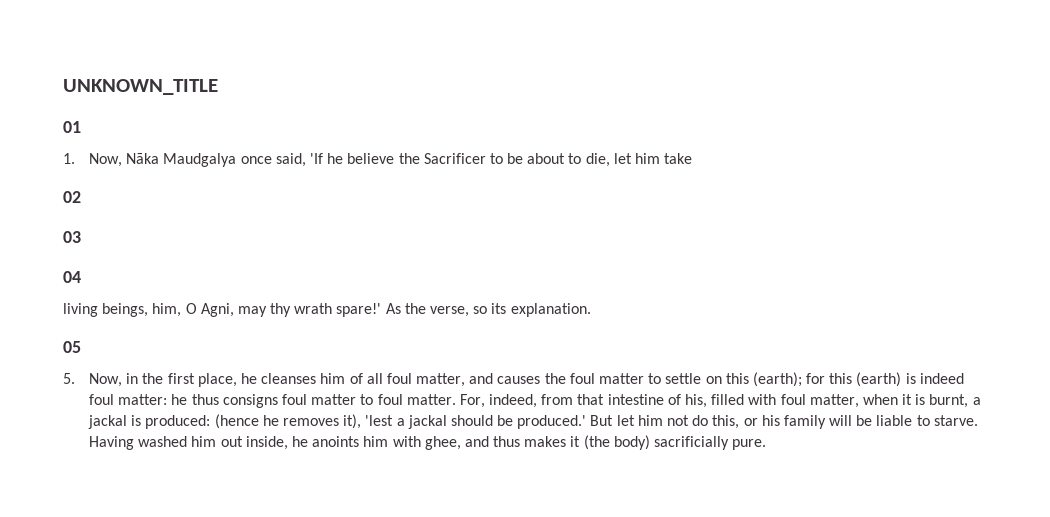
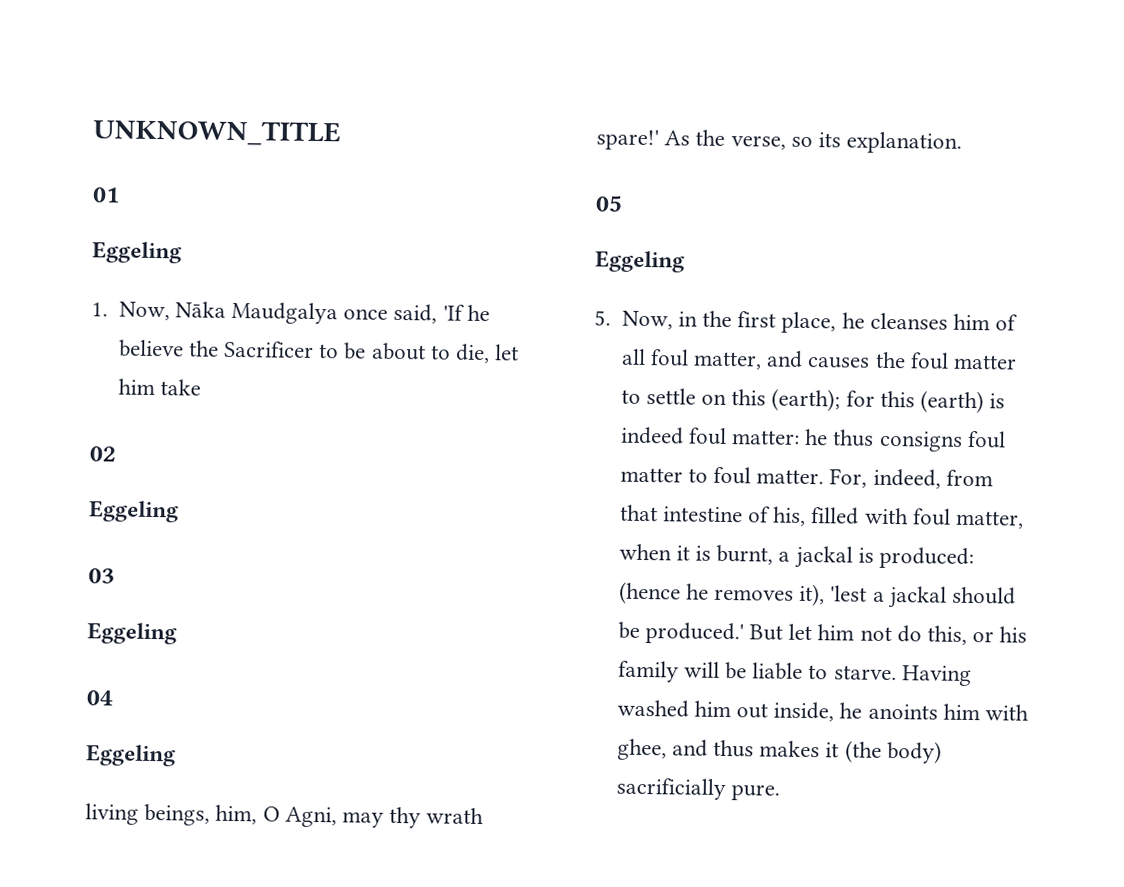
(81, 127) none -> [92,241,182,264] // Eggeling
(81, 197) none -> [89,500,179,523] // Eggeling
(81, 237) none -> [87,622,177,645] // Eggeling
(81, 277) none -> [86,744,176,767] // Eggeling
(81, 347) none -> [595,250,685,273] // Eggeling

